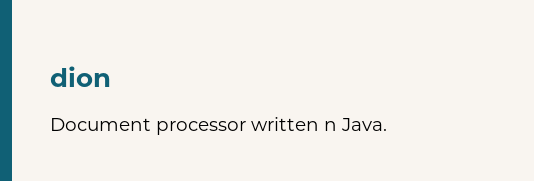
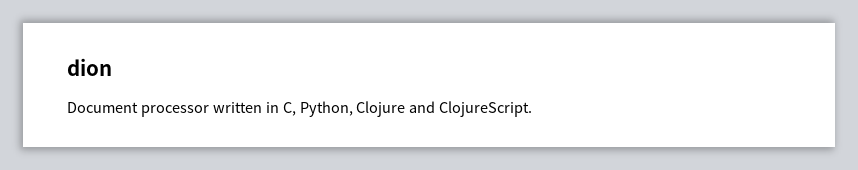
[324,118,387,131] n Java. -> [265,101,533,117] in C, Python, Clojure and ClojureScript.

